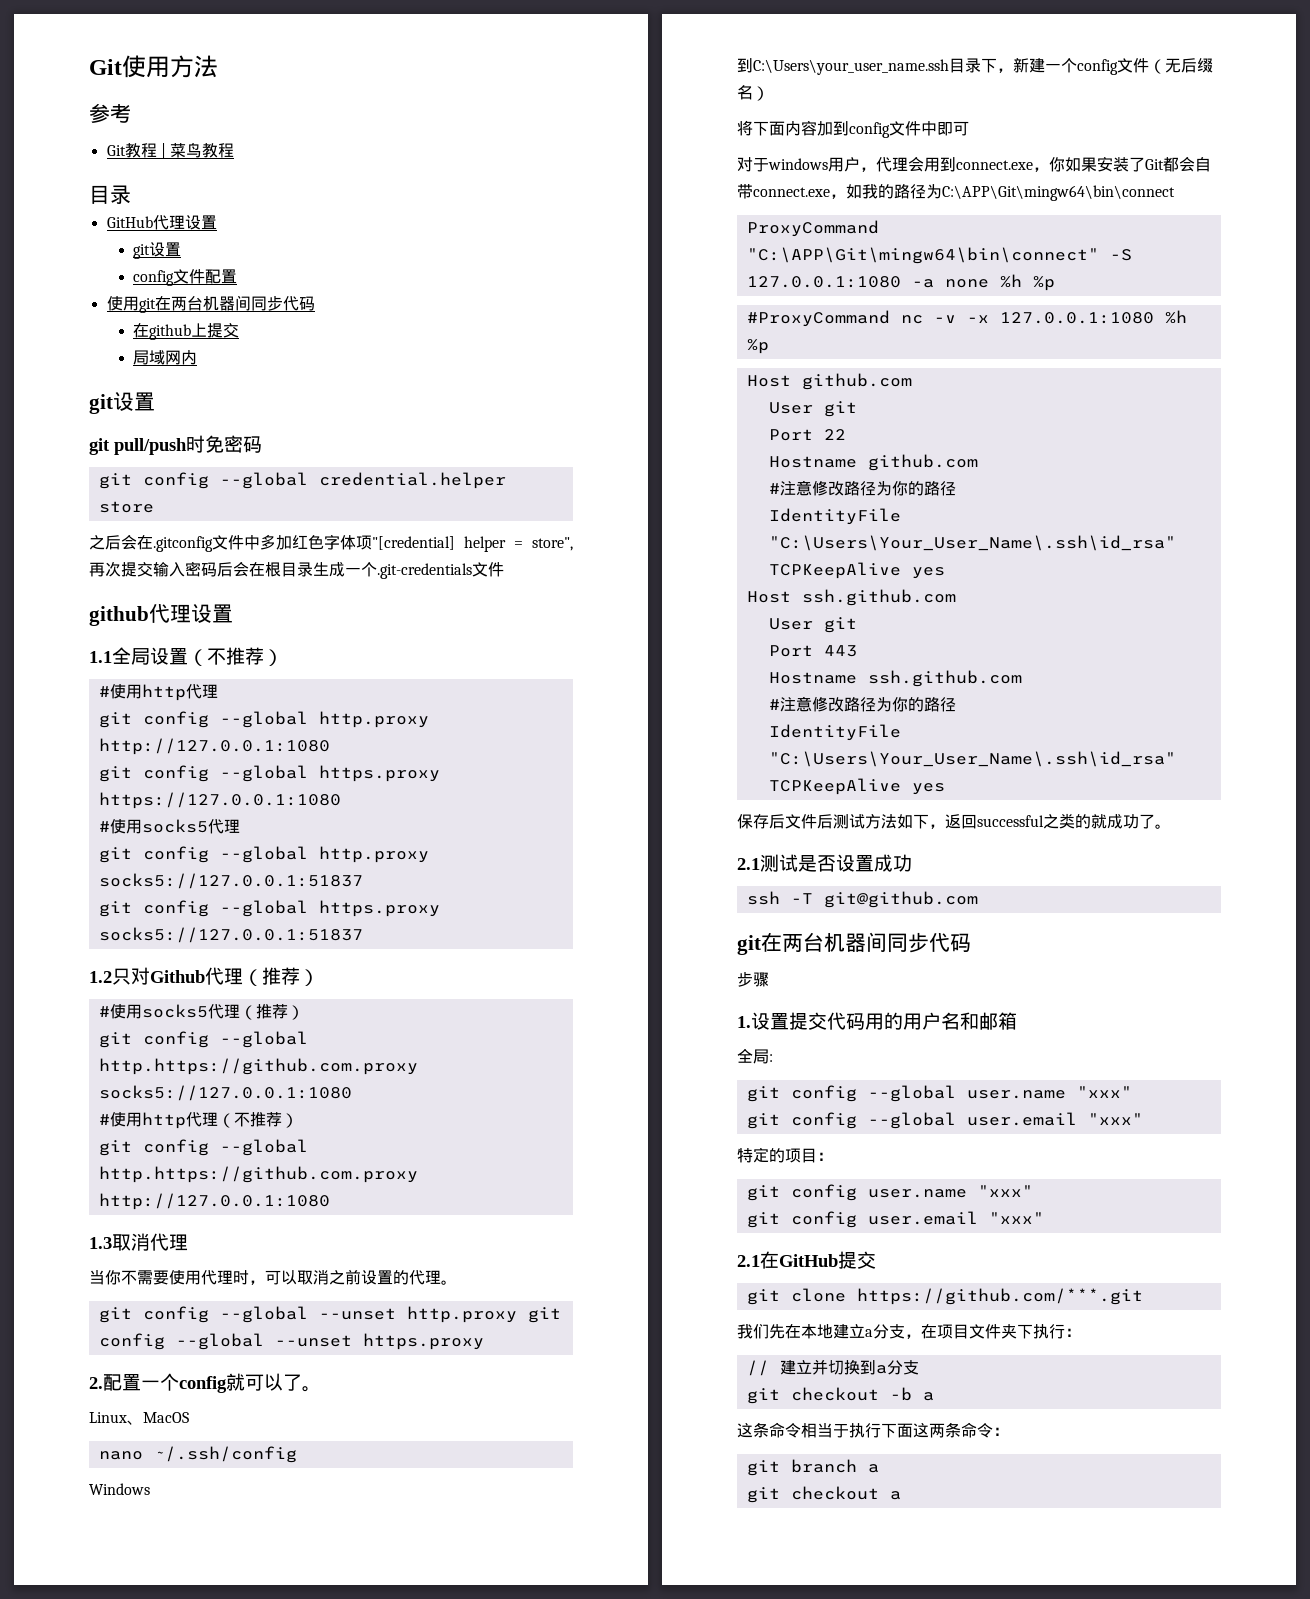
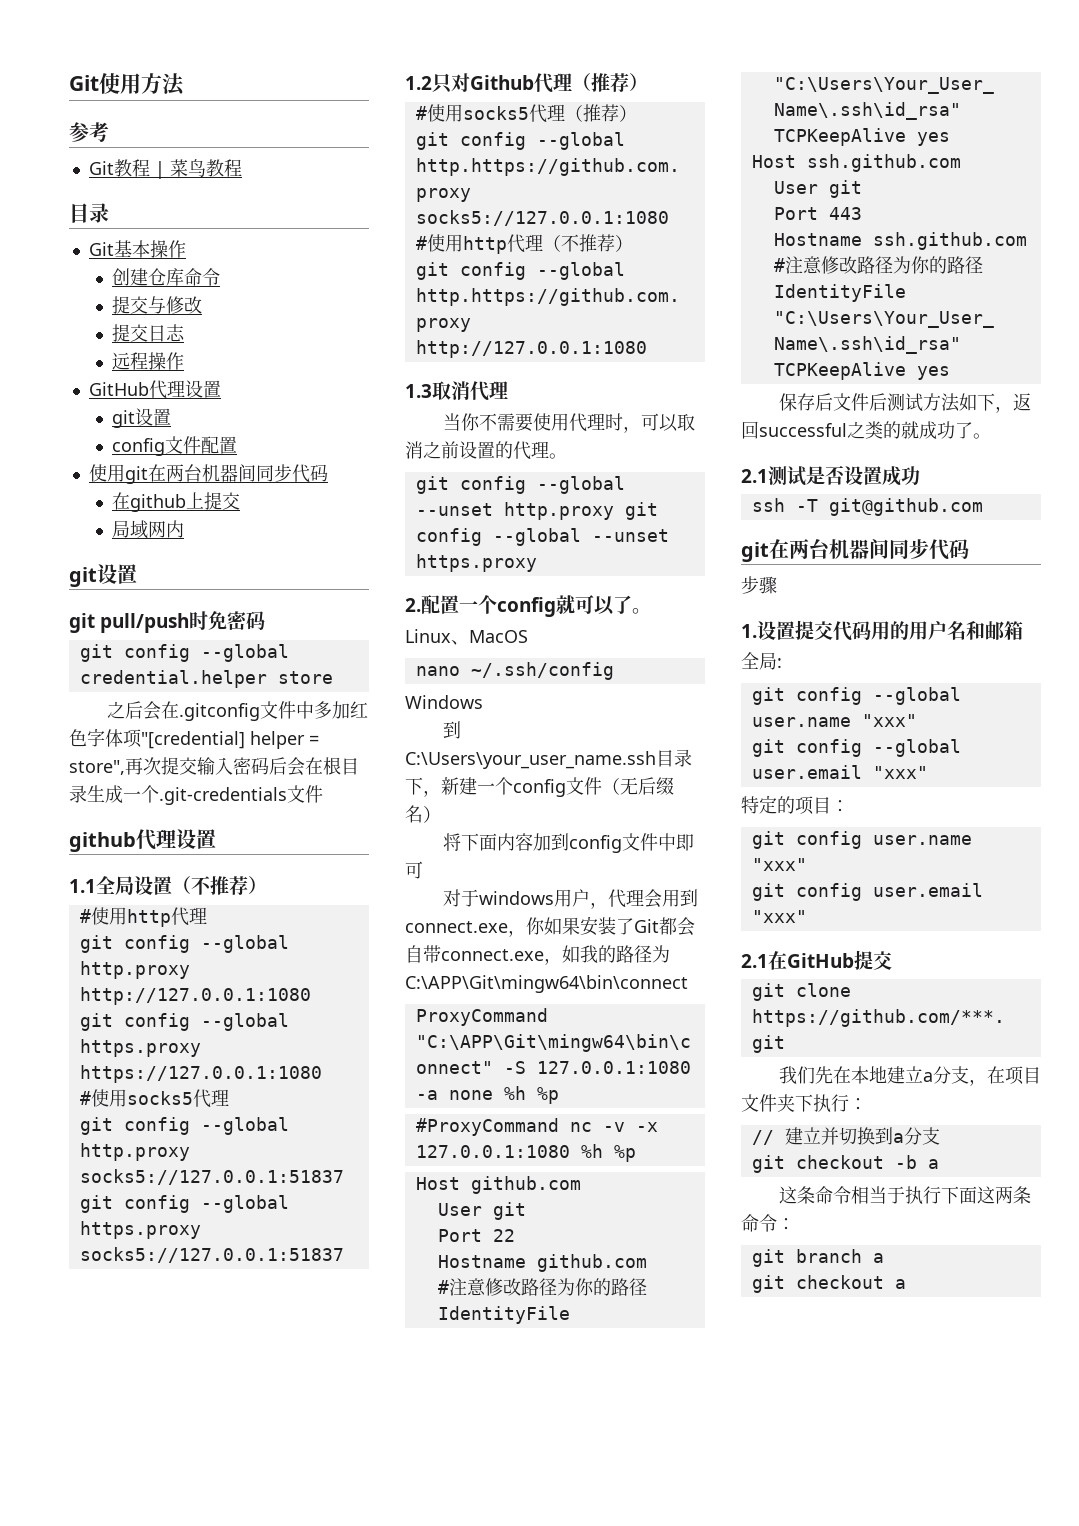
(131, 194) none -> [88,240,186,258] [112,268,221,286] [112,296,203,314] [112,324,186,342] [112,352,185,370] // Git基本操作 // 创建仓库命令 // 提交与修改 // 提交日志 // 远程操作

